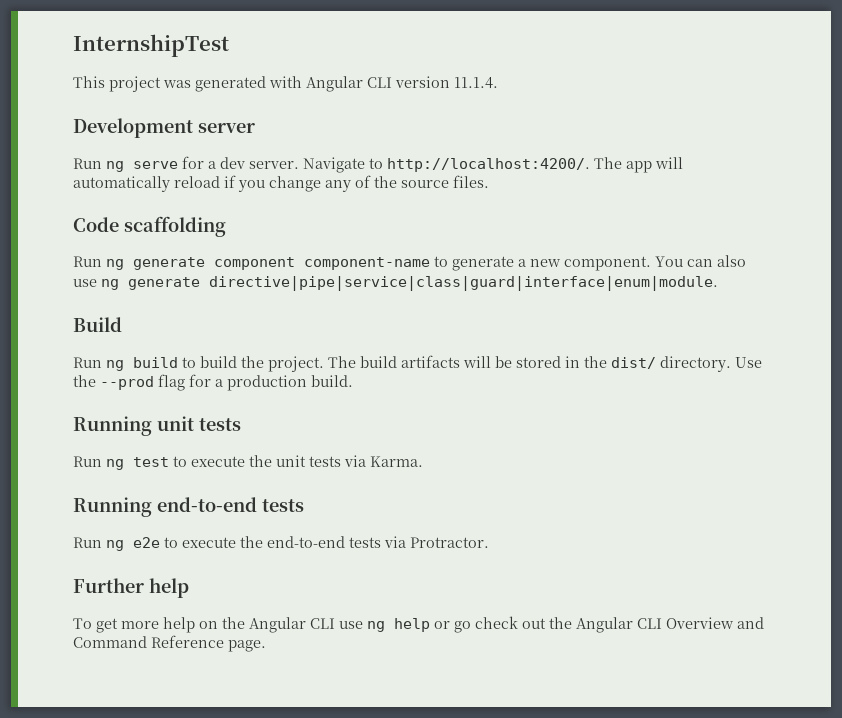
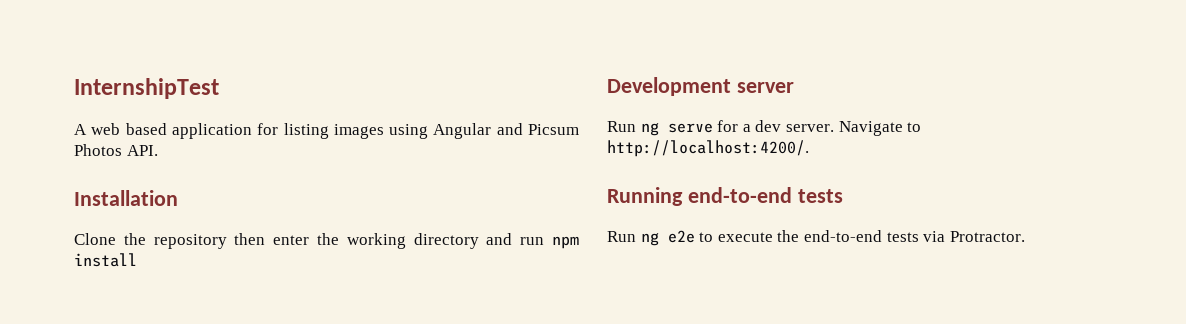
[73,76,498,92] This project was generated with Angular CLI version 11.1.4. -> [74,123,579,139] [74,144,158,156] [74,190,178,206] [74,233,579,249] [74,253,137,267] A web based application for listing images using Angular and Picsum Photos API. // Installation // Clone the repository then enter the working directory and run npm install
[594,157,683,173] [73,175,489,192] [73,216,226,237] [73,255,746,271] [73,276,718,291] [73,317,122,332] [73,355,762,372] [73,374,353,391] [73,416,241,436] [73,455,423,470] The app will automatically reload if you change any of the source files. // Code scaffolding // Run ng generate component component-name to generate a new component. You can also use ng generate directive|pipe|service|class|guard|interface|enum|module. // Build // Run ng build to build the project. The build artifacts will be stored in the dist/ directory. Use the --prod flag for a production build. // Running unit tests // Run ng test to execute the unit tests via Karma. -> (809, 148) none
[73,578,189,598] [73,616,764,633] [73,635,266,652] // Further help // To get more help on the Angular CLI use ng help or go check out the Angular CLI Overview and Command Reference page. -> (1025, 236) none

